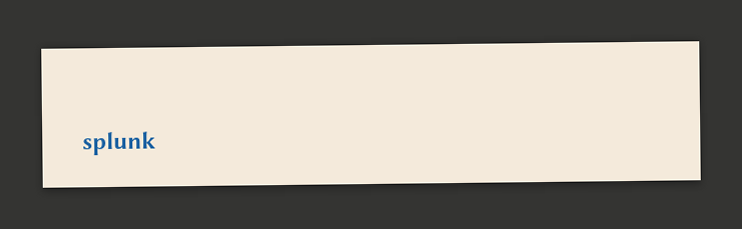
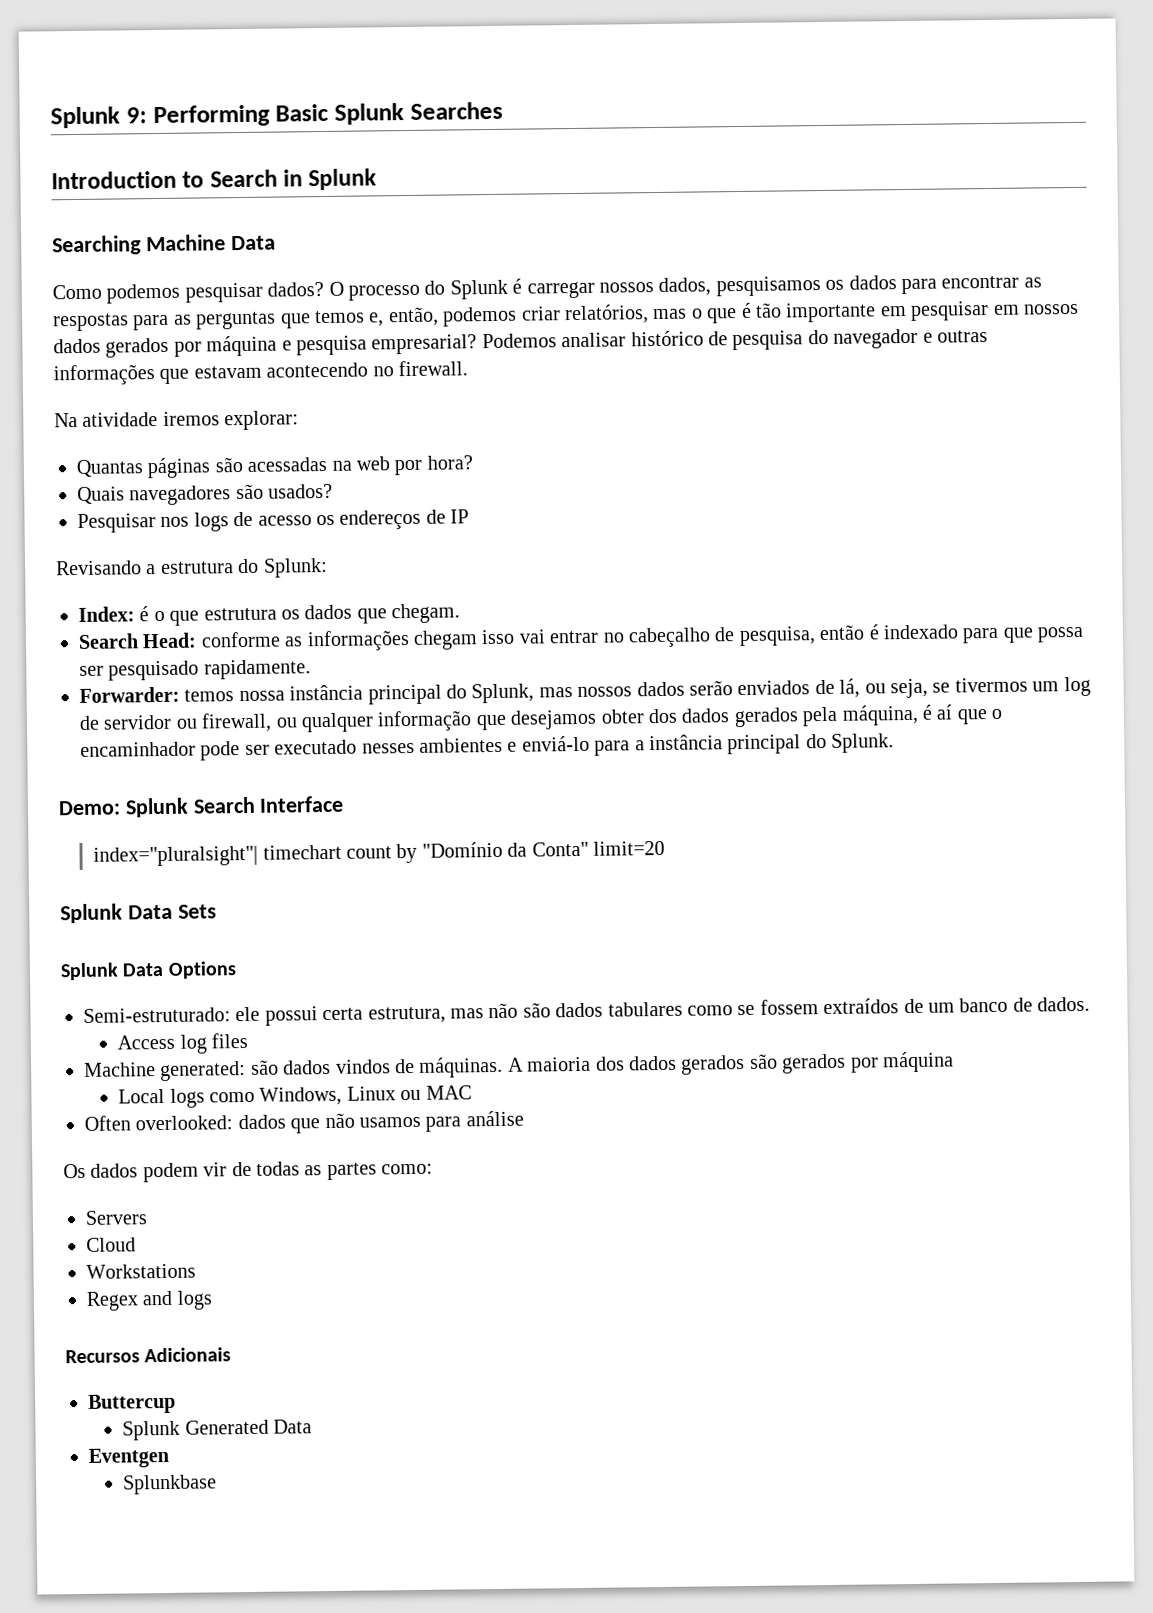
[82,131,156,156] splunk -> [50,101,503,129] [51,168,378,191] [52,234,276,256] [52,275,1042,304] [53,300,1079,332] [53,328,988,358] [53,360,468,386] [54,410,300,431] [76,455,473,479] [77,483,334,506] [77,509,470,533] [56,557,328,578] [78,603,461,626] [78,624,1085,652] [79,659,311,681] [79,676,1091,705] [79,704,1003,733] [80,733,895,761] [58,795,345,818] [93,840,665,867] [60,903,217,924] [60,961,237,981] [83,996,1091,1026] [117,1032,248,1054] [84,1051,954,1082] [118,1085,472,1108] [84,1110,524,1134] [63,1161,434,1183] [85,1210,147,1225] [86,1237,136,1252] [86,1263,196,1279] [86,1290,213,1311] [65,1347,232,1364] [88,1393,176,1414] [122,1419,312,1441] [88,1447,169,1468] [123,1474,218,1495] Splunk 9: Performing Basic Splunk Searches // Introduction to Search in Splunk // Searching Machine Data // Como podemos pesquisar dados? O processo do Splunk é carregar nossos dados, pesquisamos os dados para encontrar as respostas para as perguntas que temos e, então, podemos criar relatórios, mas o que é tão importante em pesquisar em nossos dados gerados por máquina e pesquisa empresarial? Podemos analisar histórico de pesquisa do navegador e outras informações que estavam acontecendo no firewall. // Na atividade iremos explorar: // Quantas páginas são acessadas na web por hora? // Quais navegadores são usados? // Pesquisar nos logs de acesso os endereços de IP // Revisando a estrutura do Splunk: // Index: é o que estrutura os dados que chegam. // Search Head: conforme as informações chegam isso vai entrar no cabeçalho de pesquisa, então é indexado para que possa ser pesquisado rapidamente. // Forwarder: temos nossa instância principal do Splunk, mas nossos dados serão enviados de lá, ou seja, se tivermos um log de servidor ou firewall, ou qualquer informação que desejamos obter dos dados gerados pela máquina, é aí que o encaminhador pode ser executado nesses ambientes e enviá-lo para a instância principal do Splunk. // Demo: Splunk Search Interface // index="pluralsight"| timechart count by "Domínio da Conta" limit=20 // Splunk Data Sets // Splunk Data Options // Semi-estruturado: ele possui certa estrutura, mas não são dados tabulares como se fossem extraídos de um banco de dados. // Access log files // Machine generated: são dados vindos de máquinas. A maioria dos dados gerados são gerados por máquina // Local logs como Windows, Linux ou MAC // Often overlooked: dados que não usamos para análise // Os dados podem vir de todas as partes como: // Servers // Cloud // Workstations // Regex and logs // Recursos Adicionais // Buttercup // Splunk Generated Data // Eventgen // Splunkbase

